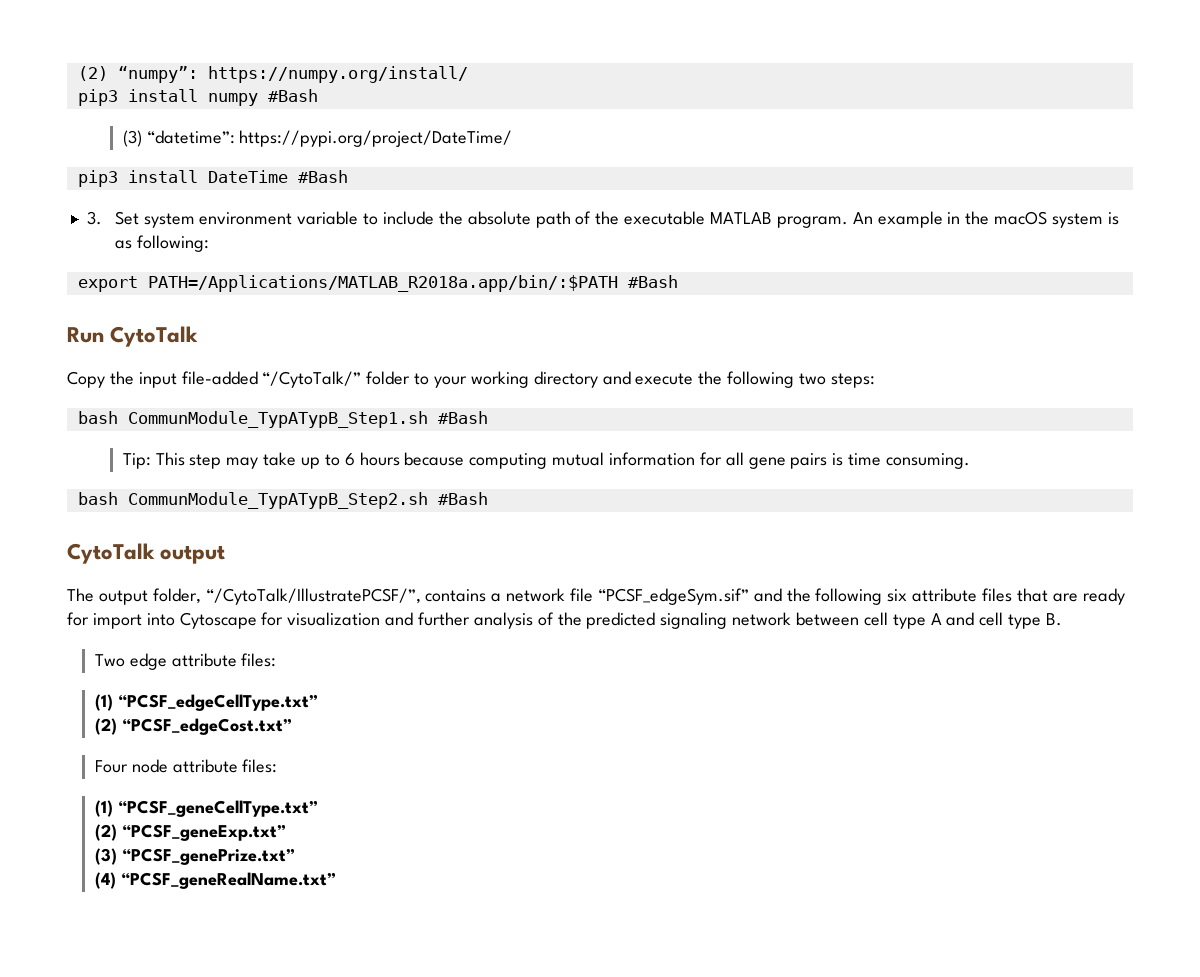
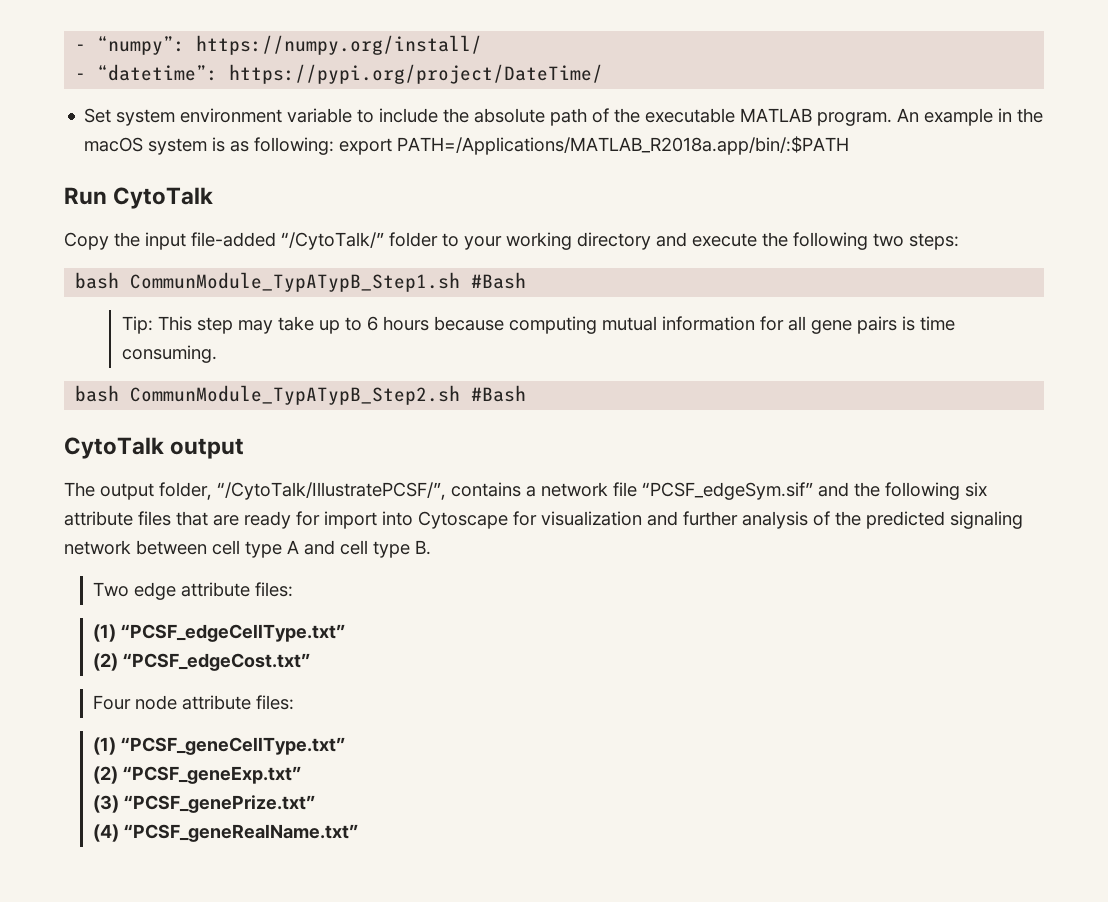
[77,66,108,81] (2) -> [75,44,87,51] -
[77,89,318,106] [122,130,513,147] [77,170,348,187] [86,211,102,225] pip3 install numpy #Bash // (3) “datetime”: https://pypi.org/project/DateTime/ // pip3 install DateTime #Bash // 3. -> [75,64,604,84] - “datetime”: https://pypi.org/project/DateTime/ //
(209, 243) // -> (335, 146) none
[627,275,678,288] #Bash -> (850, 145) none

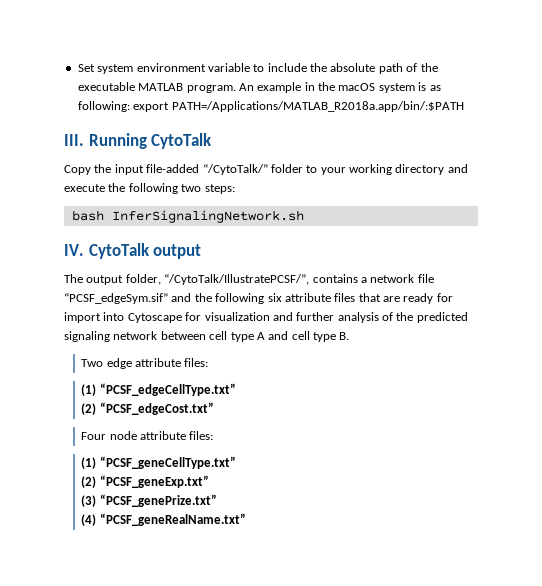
[75,35,483,55] [75,64,604,84] - “numpy”: https://numpy.org/install/ // - “datetime”: https://pypi.org/project/DateTime/ // -> (77, 68) none
[64,187,107,205] Run -> [64,133,147,149] III. Running
[130,272,527,292] [121,316,955,334] [121,345,217,363] [75,385,527,405] CommunModule_TypATypB_Step1.sh #Bash // Tip: This step may take up to 6 hours because computing mutual information for all gene pairs is time consuming. // bash CommunModule_TypATypB_Step2.sh #Bash // -> [111,210,304,223] [64,244,84,256] InferSignalingNetwork.sh // IV.

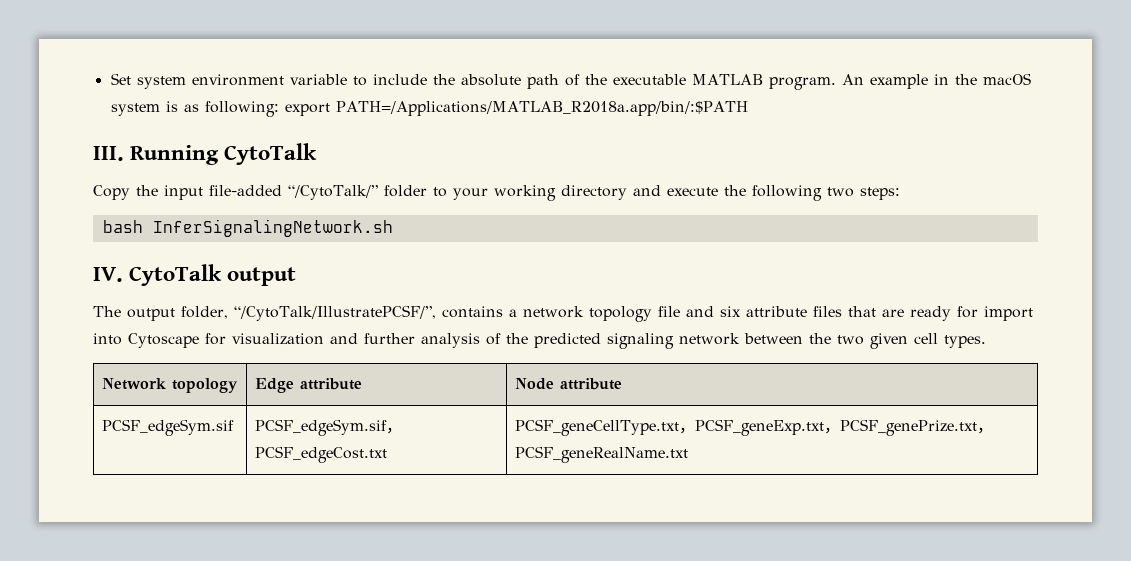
[417,274,434,283] [64,293,265,304] file “PCSF_edgeSym.sif” and the following -> [588,306,714,322] topology file and
[209,331,350,342] [81,358,209,369] [81,383,236,396] [81,402,214,415] [81,431,214,440] [81,456,236,469] [81,475,209,488] [81,494,217,507] [81,513,246,526] cell type A and cell type B. // Two edge attribute files: // (1) “PCSF_edgeCellType.txt” // (2) “PCSF_edgeCost.txt” // Four node attribute files: // (1) “PCSF_geneCellType.txt” // (2) “PCSF_geneExp.txt” // (3) “PCSF_genePrize.txt” // (4) “PCSF_geneRealName.txt” -> [809,333,986,349] [102,378,239,393] [255,378,363,393] [515,378,623,390] [102,419,235,436] [255,419,403,436] [255,446,388,463] [515,419,994,436] [515,446,689,463] the two given cell types. // Network topology | Edge attribute | Node attribute // PCSF_edgeSym.sif | PCSF_edgeSym.sif，PCSF_edgeCost.txt | PCSF_geneCellType.txt，PCSF_geneExp.txt，PCSF_genePrize.txt，PCSF_geneRealName.txt

